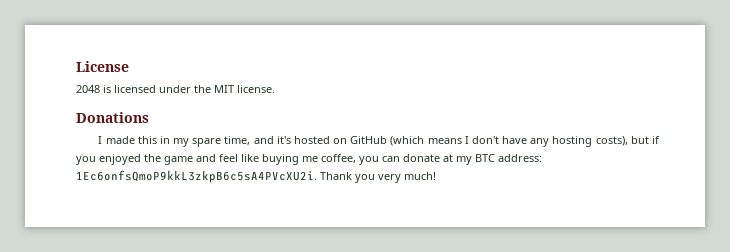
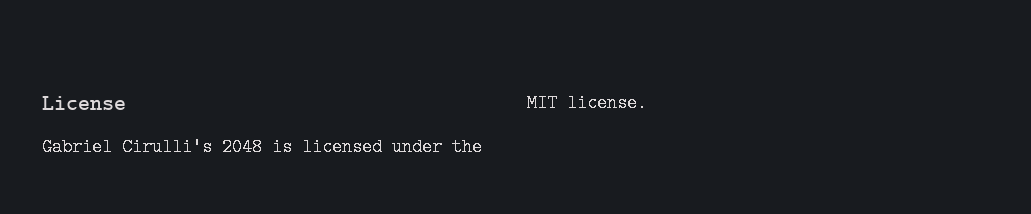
(129, 66) none -> [42,138,212,156] Gabriel Cirulli's
[76,112,149,123] [98,136,661,147] [76,154,542,165] [76,170,436,183] // Donations // I made this in my spare time, and it's hosted on GitHub (which means I don't have any hosting costs), but if you enjoyed the game and feel like buying me coffee, you can donate at my BTC address: 1Ec6onfsQmoP9kkL3zkpB6c5sA4PVcXU2i. Thank you very much! -> (647, 103) none

